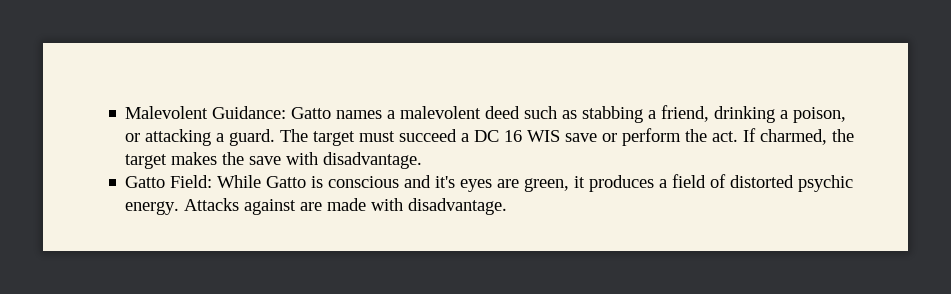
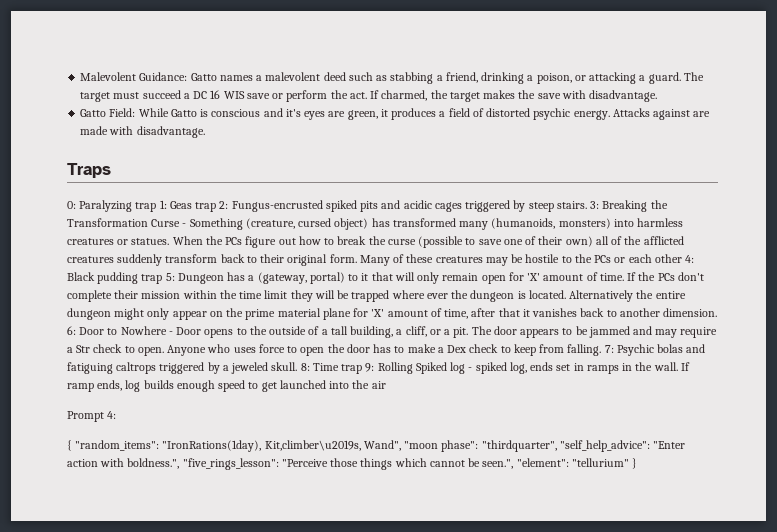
(508, 206) none -> [67,163,111,178] [67,200,668,212] [67,218,684,230] [67,236,684,248] [67,254,695,266] [67,272,704,284] [67,290,686,302] [67,308,718,320] [67,326,718,338] [67,344,706,356] [67,362,690,374] [67,380,386,392] [67,411,117,422] [67,440,686,452] [67,458,638,470] // Traps // 0: Paralyzing trap 1: Geas trap 2: Fungus-encrusted spiked pits and acidic cages triggered by steep stairs. 3: Breaking the Transformation Curse - Something (creature, cursed object) has transformed many (humanoids, monsters) into harmless creatures or statues. When the PCs figure out how to break the curse (possible to save one of their own) all of the afflicted creatures suddenly transform back to their original form. Many of these creatures may be hostile to the PCs or each other 4: Black pudding trap 5: Dungeon has a (gateway, portal) to it that will only remain open for 'X' amount of time. If the PCs don't complete their mission within the time limit they will be trapped where ever the dungeon is located. Alternatively the entire dungeon might only appear on the prime material plane for 'X' amount of time, after that it vanishes back to another dimension. 6: Door to Nowhere - Door opens to the outside of a tall building, a cliff, or a pit. The door appears to be jammed and may require a Str check to open. Anyone who uses force to open the door has to make a Dex check to keep from falling. 7: Psychic bolas and fatiguing caltrops triggered by a jeweled skull. 8: Time trap 9: Rolling Spiked log - spiked log, ends set in ramps in the wall. If ramp ends, log builds enough speed to get launched into the air // Prompt 4: // { "random_items": "IronRations(1day), Kit,climber\u2019s, Wand", "moon phase": "thirdquarter", "self_help_advice": "Enter action with boldness.", "five_rings_lesson": "Perceive those things which cannot be seen.", "element": "tellurium" }

